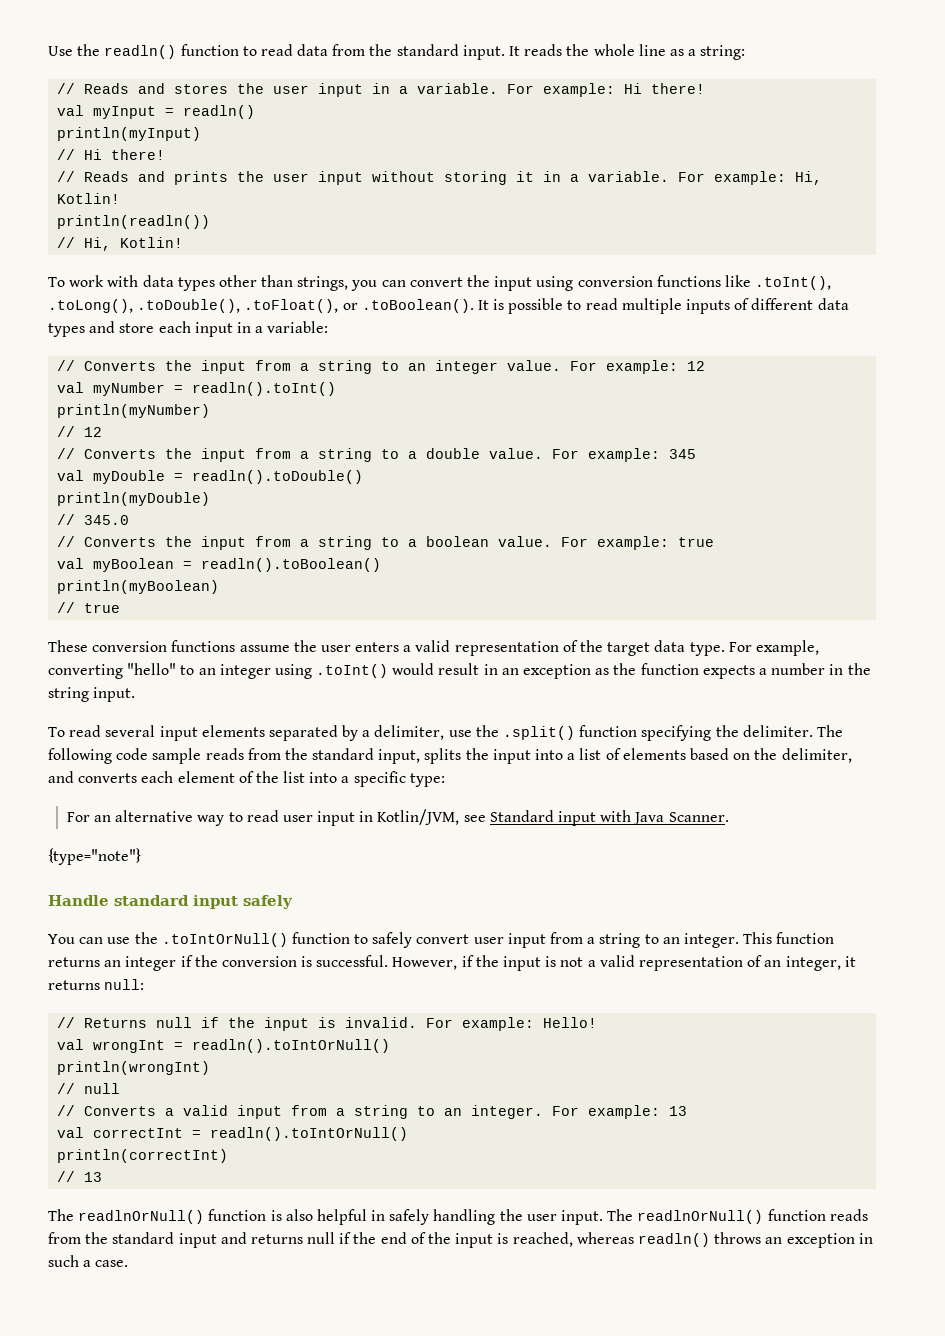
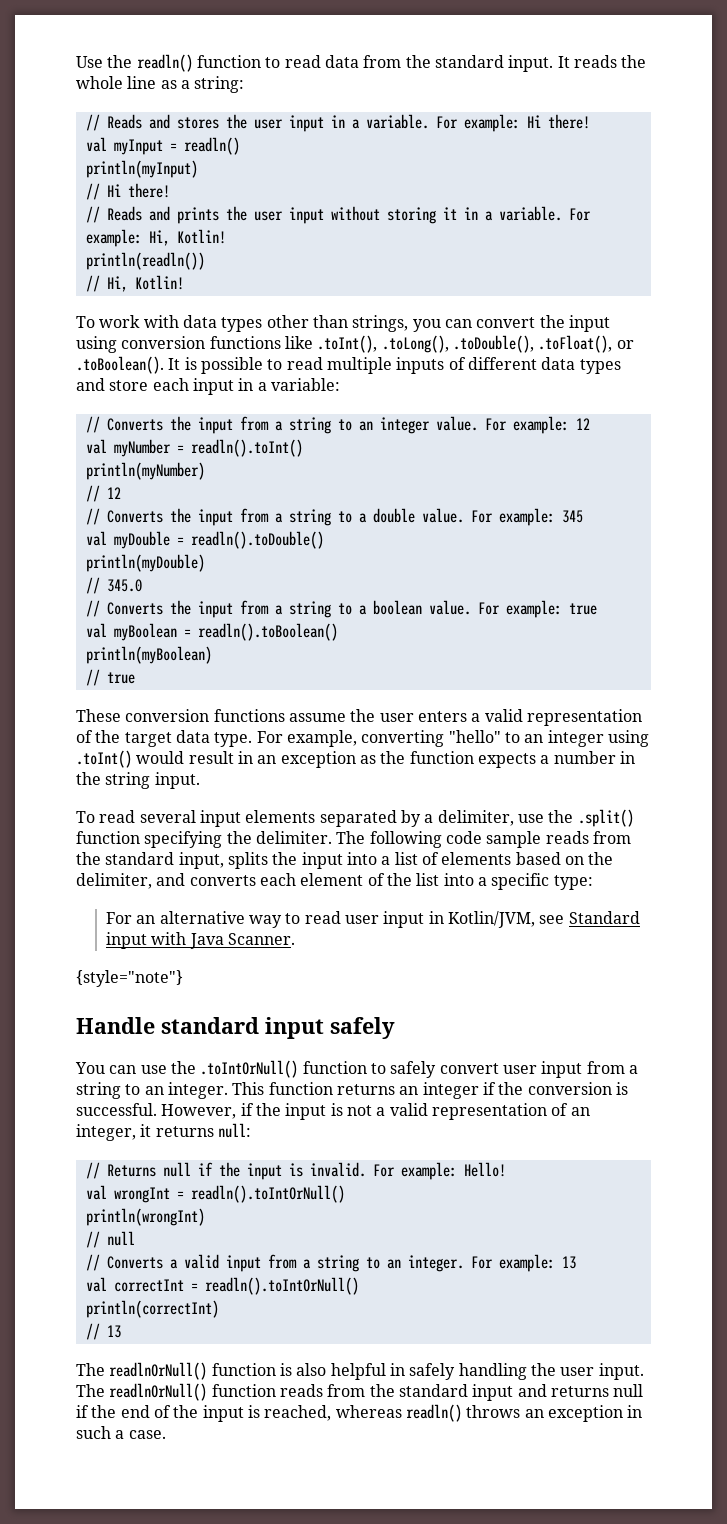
[48,848,141,865] {type="note"} -> [76,970,183,987] {style="note"}

